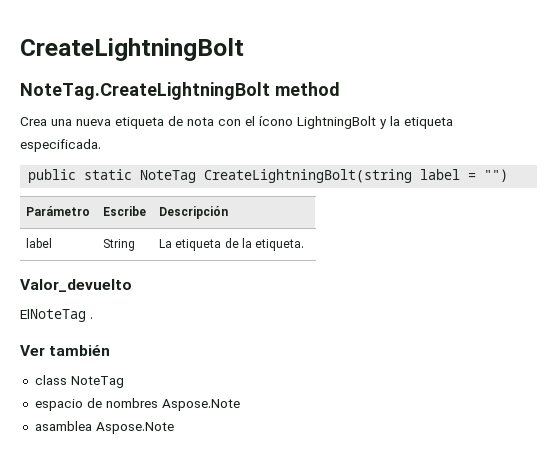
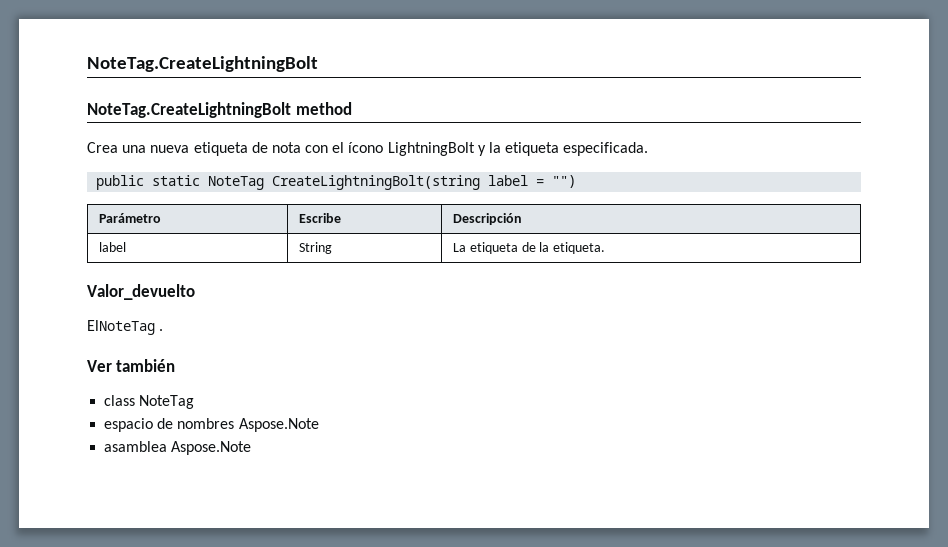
[20,38,244,61] CreateLightningBolt -> [87,56,318,72] NoteTag.CreateLightningBolt

